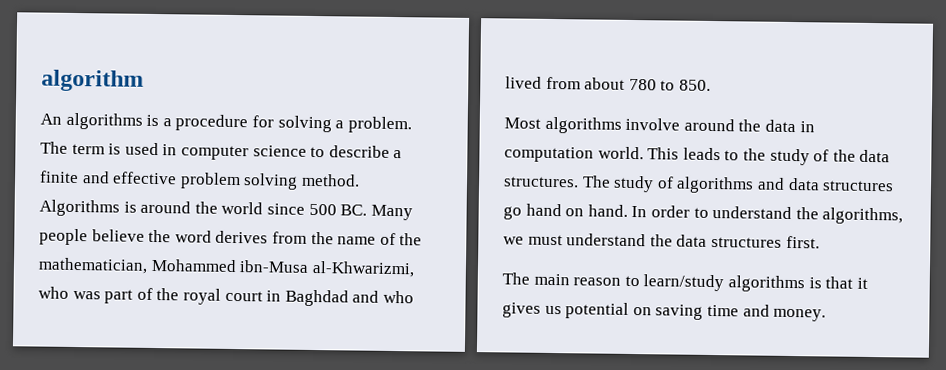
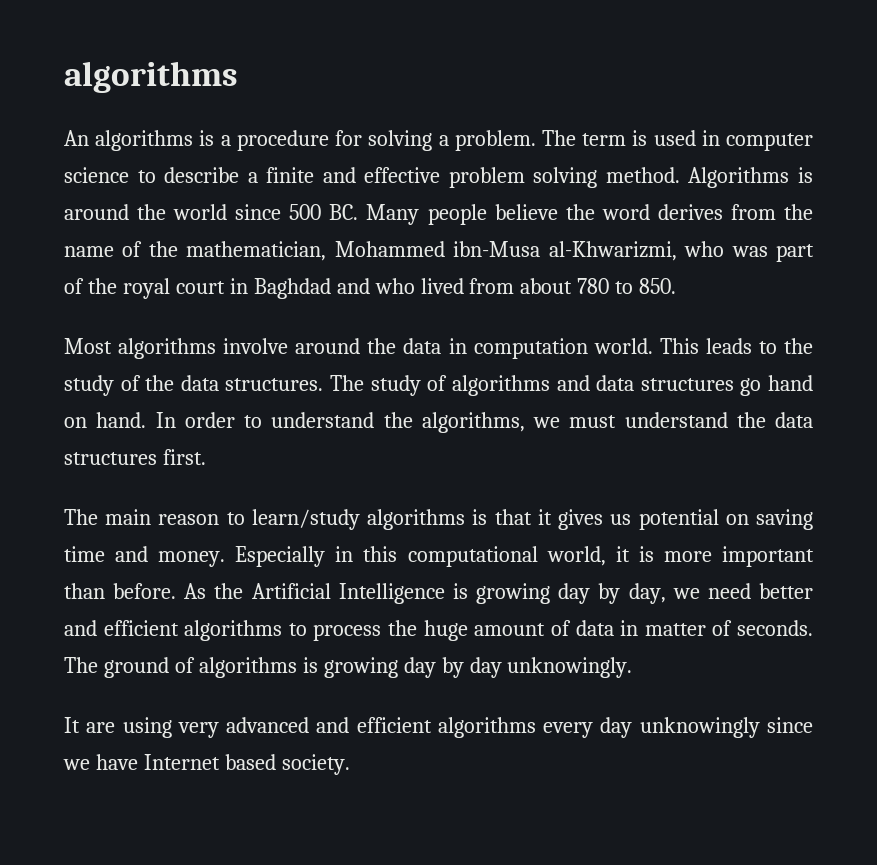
[41,69,144,92] algorithm -> [64,61,238,93] algorithms
(827, 315) none -> [235,546,814,567] [64,583,814,604] [64,620,814,641] [64,657,633,678] [64,717,813,738] [63,754,350,775] Especially in this computational world, it is more important than before. As the Artificial Intelligence is growing day by day, we need better and efficient algorithms to process the huge amount of data in matter of seconds. The ground of algorithms is growing day by day unknowingly. // It are using very advanced and efficient algorithms every day unknowingly since we have Internet based society.

